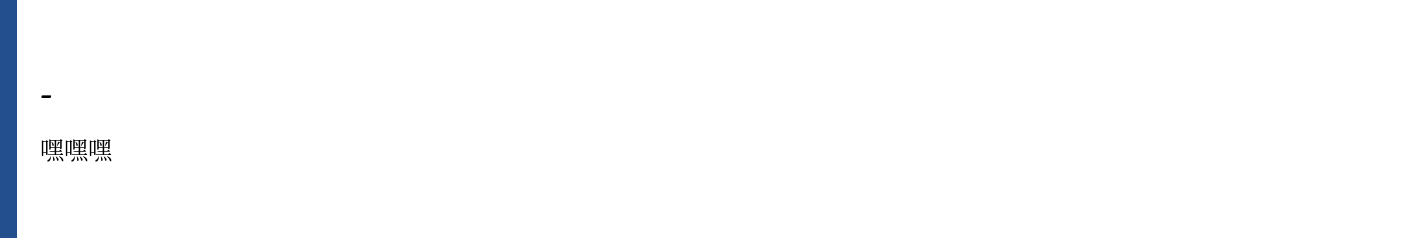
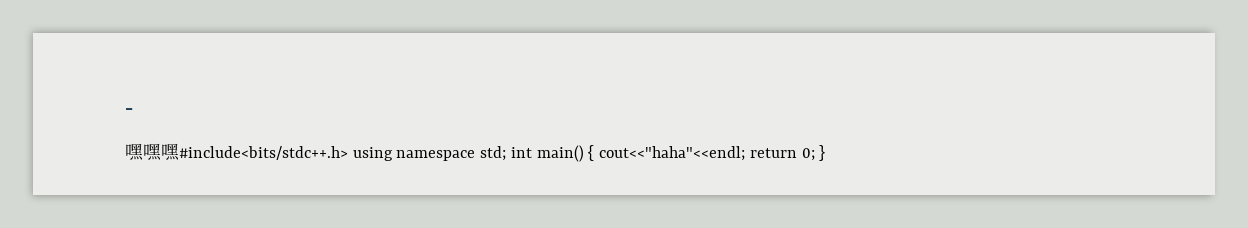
(113, 151) none -> [179,145,826,162] #include<bits/stdc++.h> using namespace std; int main() { cout<<"haha"<<endl; return 0; }

